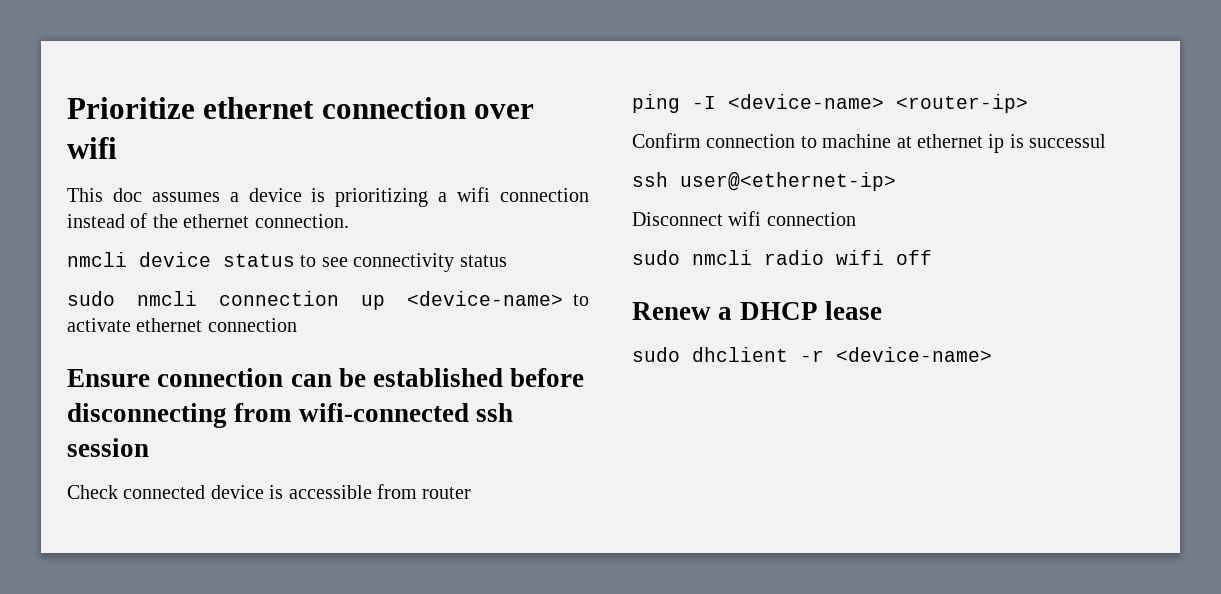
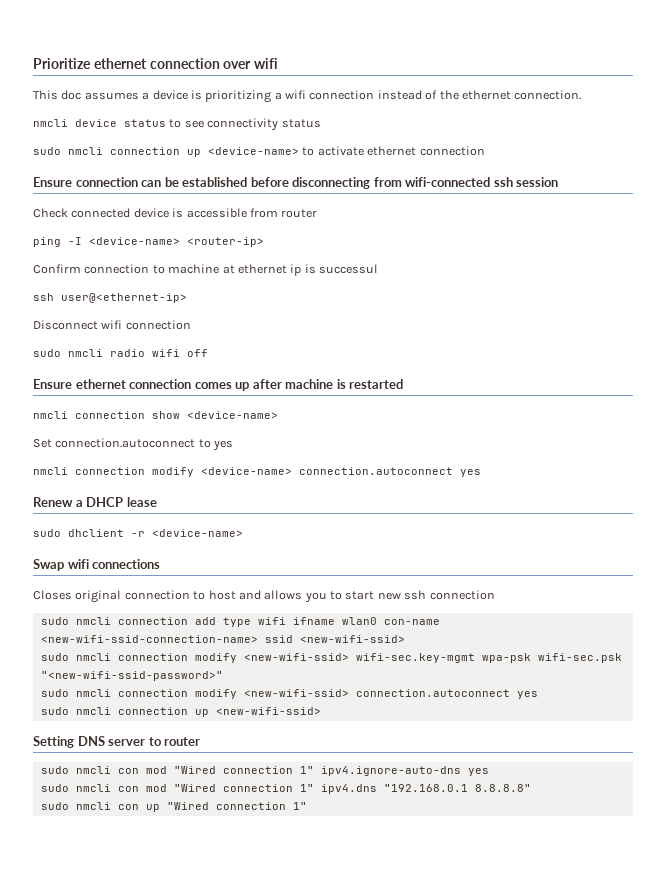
(932, 257) none -> [33,379,404,391] [33,411,278,419] [33,438,234,451] [33,467,481,477] // Ensure ethernet connection comes up after machine is restarted // nmcli connection show <device-name> // Set connection.autoconnect to yes // nmcli connection modify <device-name> connection.autoconnect yes
(992, 354) none -> [33,559,161,571] [33,590,495,603] [40,617,440,627] [40,635,405,643] [40,653,622,663] [40,671,223,681] [40,689,538,699] [40,707,321,717] [33,736,201,748] [40,766,489,776] [40,784,531,794] [40,802,307,812] // Swap wifi connections // Closes original connection to host and allows you to start new ssh connection // sudo nmcli connection add type wifi ifname wlan0 con-name <new-wifi-ssid-connection-name> ssid <new-wifi-ssid> // sudo nmcli connection modify <new-wifi-ssid> wifi-sec.key-mgmt wpa-psk wifi-sec.psk "<new-wifi-ssid-password>" // sudo nmcli connection modify <new-wifi-ssid> connection.autoconnect yes // sudo nmcli connection up <new-wifi-ssid> // Setting DNS server to router // sudo nmcli con mod "Wired connection 1" ipv4.ignore-auto-dns yes // sudo nmcli con mod "Wired connection 1" ipv4.dns "192.168.0.1 8.8.8.8" // sudo nmcli con up "Wired connection 1"

